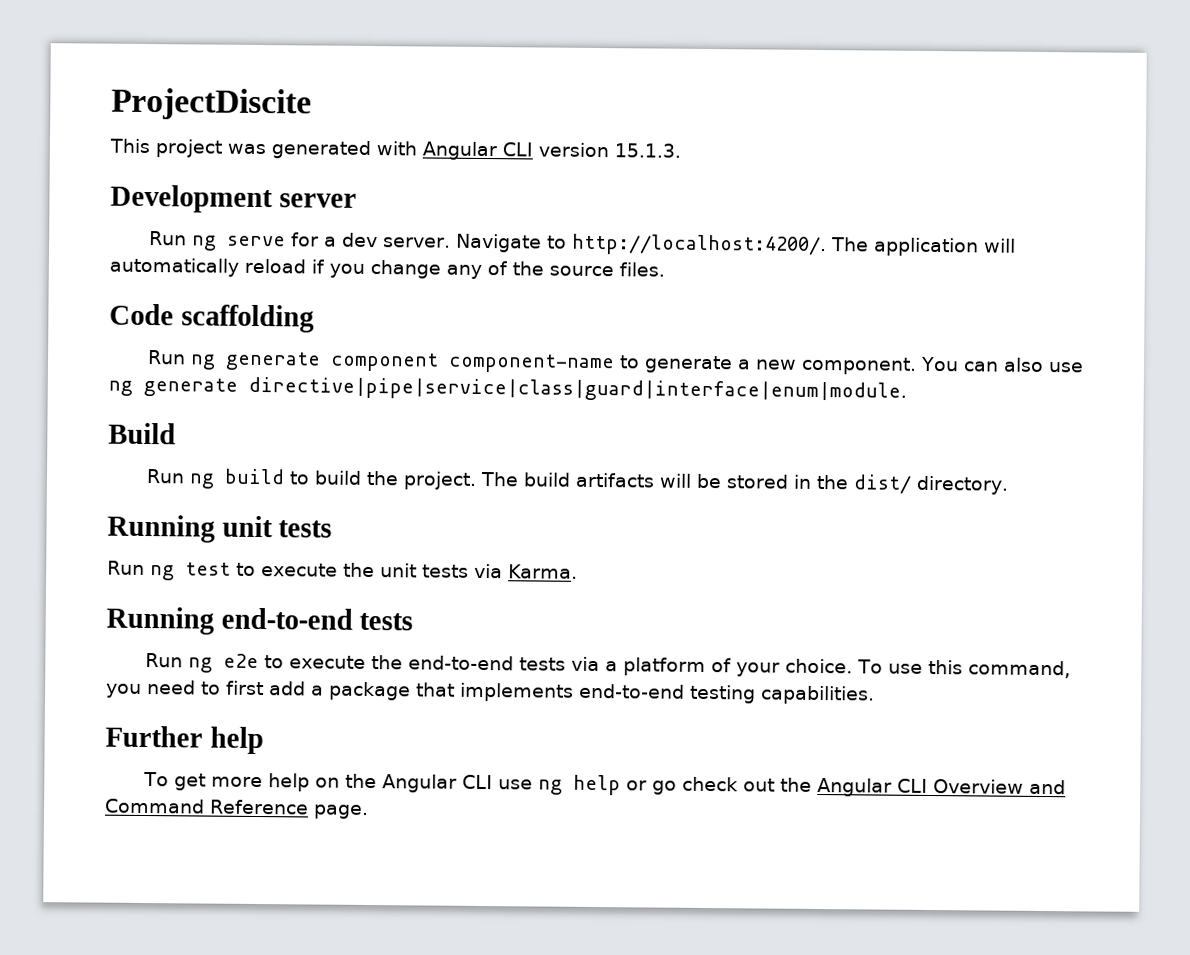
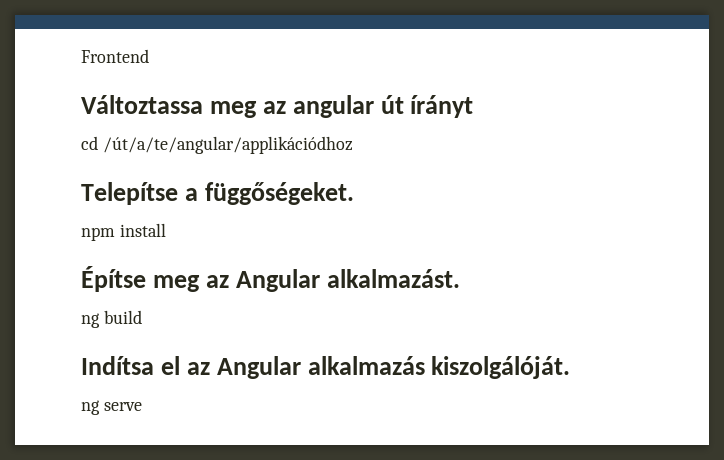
[111,87,312,121] [109,138,681,161] [110,184,357,214] [148,231,1016,257] [109,257,665,279] [109,303,314,333] [146,350,1084,375] [108,376,907,403] [108,422,176,445] [145,468,1009,495] [107,514,333,543] [107,560,578,581] [106,606,414,635] [144,652,1071,679] [106,680,875,705] [105,725,264,755] [142,771,1066,797] [104,798,369,819] ProjectDiscite // This project was generated with Angular CLI version 15.1.3. // Development server // Run ng serve for a dev server. Navigate to http://localhost:4200/. The application will automatically reload if you change any of the source files. // Code scaffolding // Run ng generate component component-name to generate a new component. You can also use ng generate directive|pipe|service|class|guard|interface|enum|module. // Build // Run ng build to build the project. The build artifacts will be stored in the dist/ directory. // Running unit tests // Run ng test to execute the unit tests via Karma. // Running end-to-end tests // Run ng e2e to execute the end-to-end tests via a platform of your choice. To use this command, you need to first add a package that implements end-to-end testing capabilities. // Further help // To get more help on the Angular CLI use ng help or go check out the Angular CLI Overview and Command Reference page. -> [81,49,149,63] [81,95,474,118] [81,136,353,154] [81,182,354,205] [81,223,166,241] [81,266,460,292] [81,310,142,328] [81,356,571,379] [81,400,142,415] Frontend // Változtassa meg az angular út írányt // cd /út/a/te/angular/applikációdhoz // Telepítse a függőségeket. // npm install // Építse meg az Angular alkalmazást. // ng build // Indítsa el az Angular alkalmazás kiszolgálóját. // ng serve

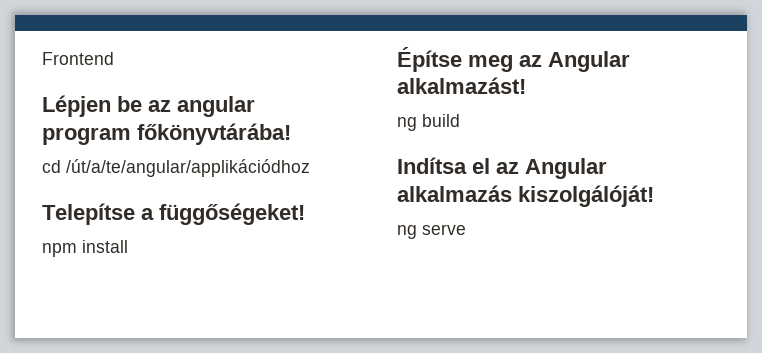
[81,95,474,118] Változtassa meg az angular út írányt -> [42,95,255,117] [42,123,291,145] Lépjen be az angular program főkönyvtárába!
[204,182,354,205] függőségeket. -> [159,203,305,225] függőségeket!
[326,269,460,288] alkalmazást. -> [397,77,526,94] alkalmazást!
[431,356,571,379] kiszolgálóját. -> [518,185,654,207] kiszolgálóját!

